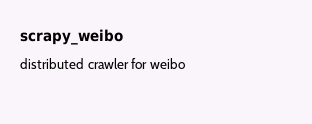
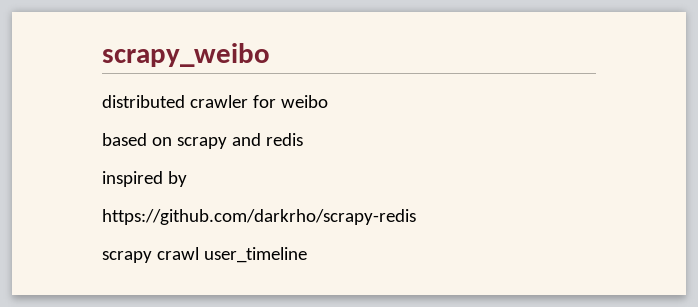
(185, 63) none -> [102,133,303,149] [102,171,187,187] [102,209,416,225] [102,247,307,263] // based on scrapy and redis // inspired by // https://github.com/darkrho/scrapy-redis // scrapy crawl user_timeline

